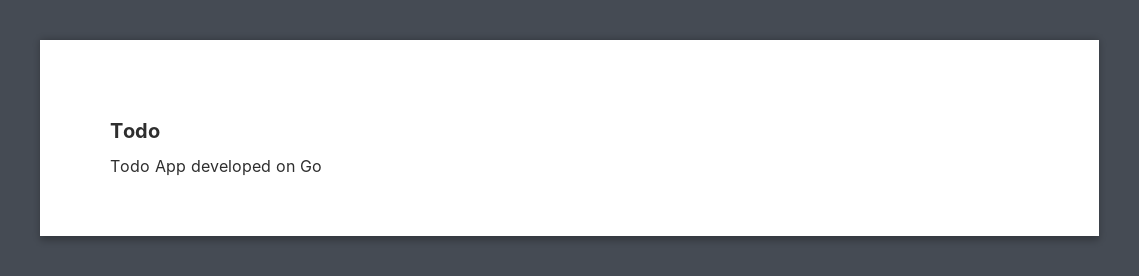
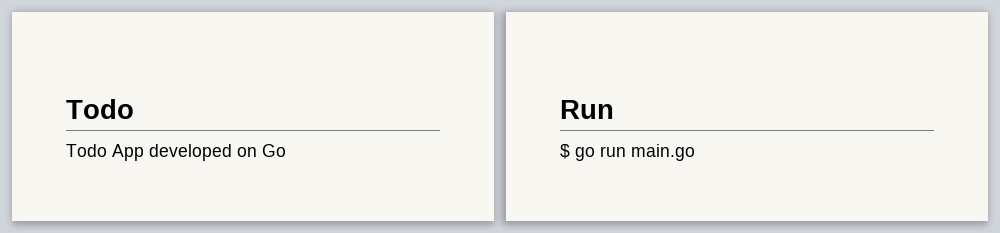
(322, 166) none -> [560,100,614,119] [560,144,695,161] // Run // $ go run main.go

